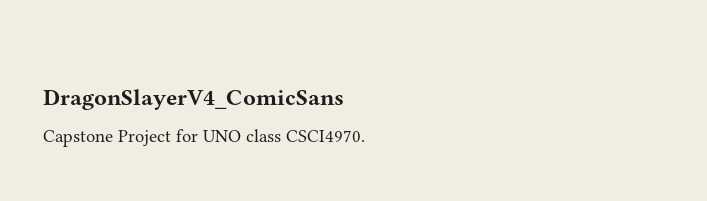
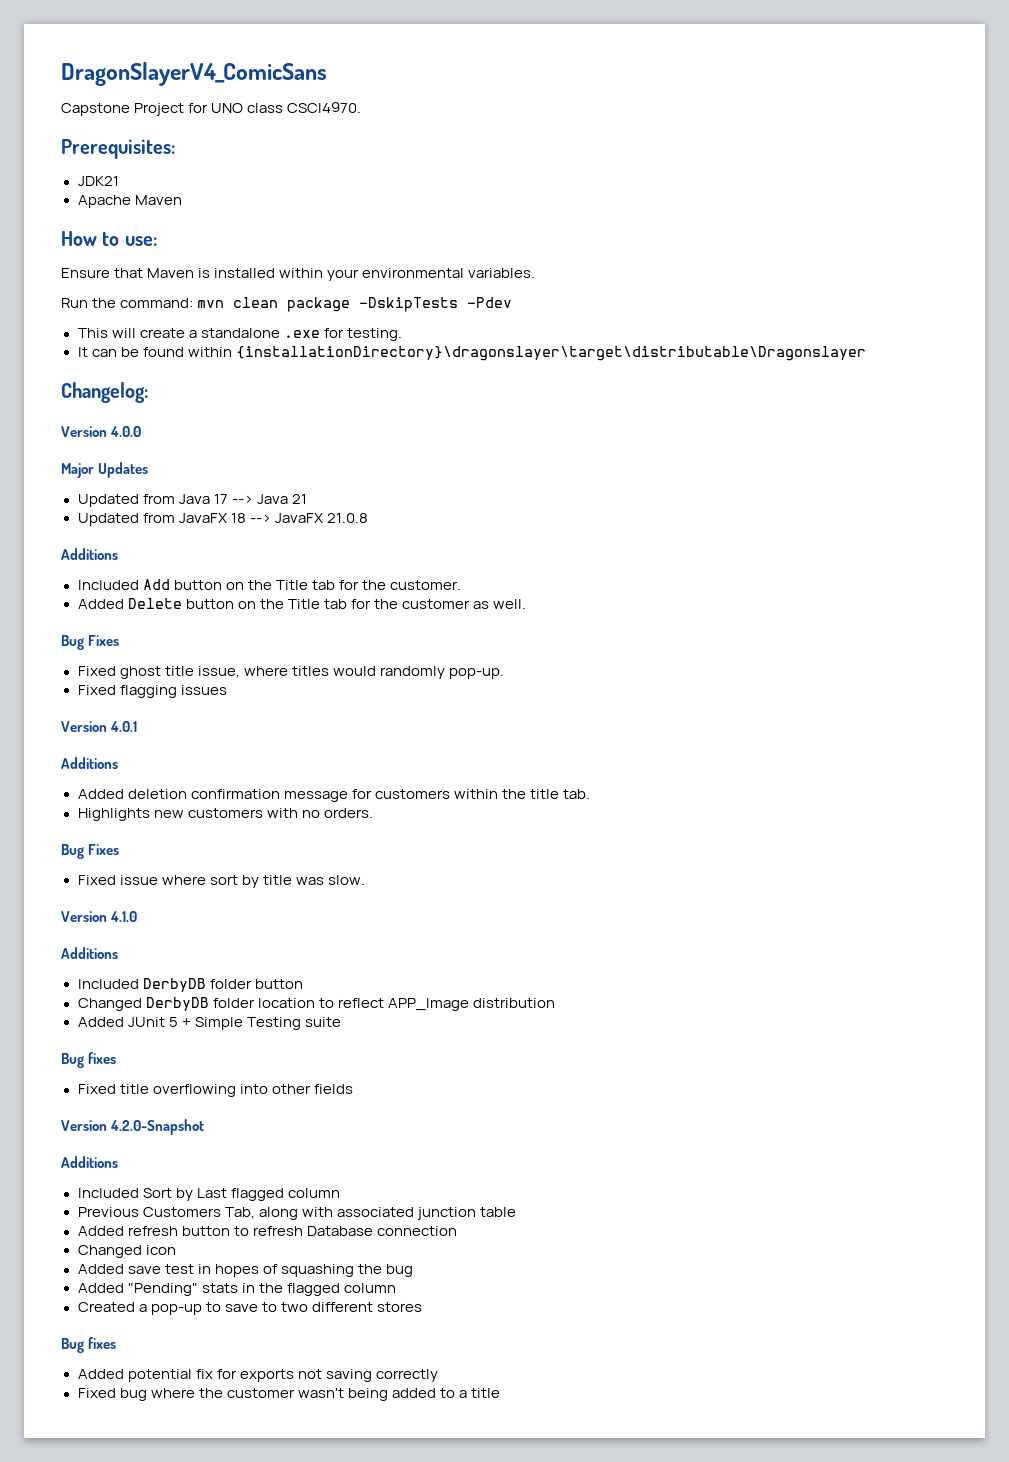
(365, 136) none -> [61,139,175,159] [77,176,119,186] [77,195,182,208] [61,231,157,246] [61,268,536,281] [61,297,513,312] [77,328,402,341] [77,346,866,361] [61,382,148,403] [61,426,142,437] [61,462,149,478] [77,494,307,507] [77,513,368,526] [61,548,118,560] [77,579,461,590] [77,598,527,609] [61,635,120,650] [77,666,504,679] [77,685,227,698] [61,721,138,732] [61,757,118,769] [77,789,590,802] [77,808,373,821] [61,844,120,859] [77,875,365,888] [61,911,138,922] [61,947,118,959] [77,978,303,992] [77,997,555,1011] [77,1017,341,1030] [61,1052,117,1068] [77,1084,353,1097] [61,1119,205,1135] [61,1156,118,1168] [77,1188,340,1201] [77,1207,516,1220] [77,1226,457,1236] [77,1245,176,1258] [77,1264,413,1277] [77,1283,396,1296] [77,1302,422,1315] [61,1337,117,1353] [77,1369,438,1382] [77,1388,501,1401] // Prerequisites: // JDK21 // Apache Maven // How to use: // Ensure that Maven is installed within your environmental variables. // Run the command: mvn clean package -DskipTests -Pdev // This will create a standalone .exe for testing. // It can be found within {installationDirectory}\dragonslayer\target\distributable\Dragonslayer // Changelog: // Version 4.0.0 // Major Updates // Updated from Java 17 --> Java 21 // Updated from JavaFX 18 --> JavaFX 21.0.8 // Additions // Included Add button on the Title tab for the customer. // Added Delete button on the Title tab for the customer as well. // Bug Fixes // Fixed ghost title issue, where titles would randomly pop-up. // Fixed flagging issues // Version 4.0.1 // Additions // Added deletion confirmation message for customers within the title tab. // Highlights new customers with no orders. // Bug Fixes // Fixed issue where sort by title was slow. // Version 4.1.0 // Additions // Included DerbyDB folder button // Changed DerbyDB folder location to reflect APP_Image distribution // Added JUnit 5 + Simple Testing suite // Bug fixes // Fixed title overflowing into other fields // Version 4.2.0-Snapshot // Additions // Included Sort by Last flagged column // Previous Customers Tab, along with associated junction table // Added refresh button to refresh Database connection // Changed icon // Added save test in hopes of squashing the bug // Added "Pending" stats in the flagged column // Created a pop-up to save to two different stores // Bug fixes // Added potential fix for exports not saving correctly // Fixed bug where the customer wasn't being added to a title

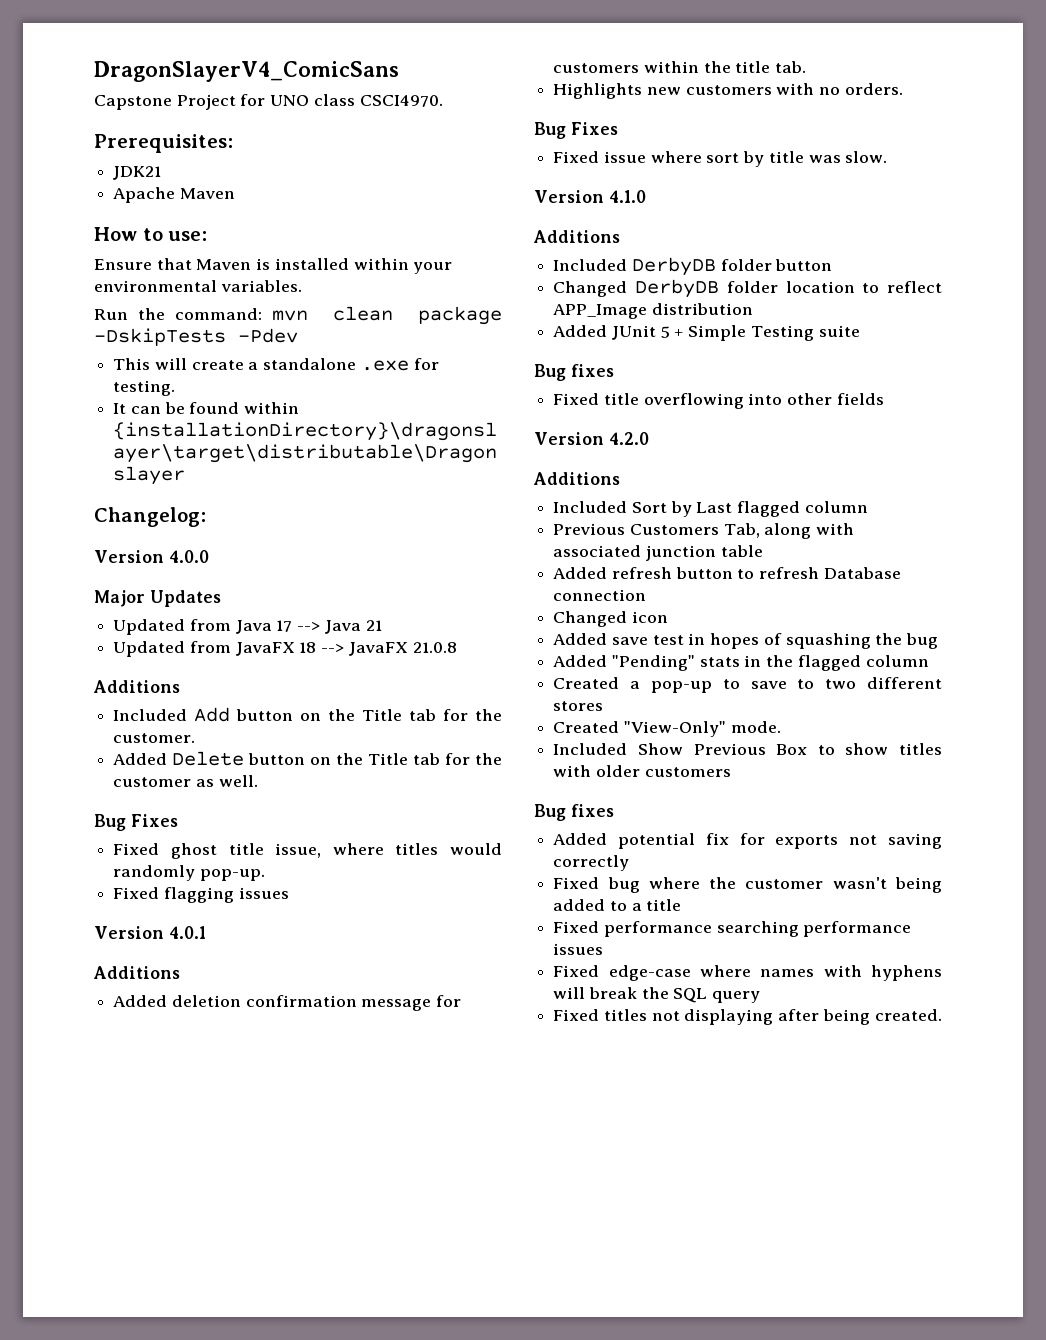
[110,1119,205,1135] 4.2.0-Snapshot -> [608,432,649,445] 4.2.0
(422, 1307) none -> [553,721,781,737] [553,743,942,755] [553,765,731,777] // Created "View-Only" mode. // Included Show Previous Box to show titles with older customers
(501, 1393) none -> [553,921,912,937] [553,943,604,955] [553,965,942,981] [553,987,761,1003] [553,1009,942,1025] // Fixed performance searching performance issues // Fixed edge-case where names with hyphens will break the SQL query // Fixed titles not displaying after being created.

